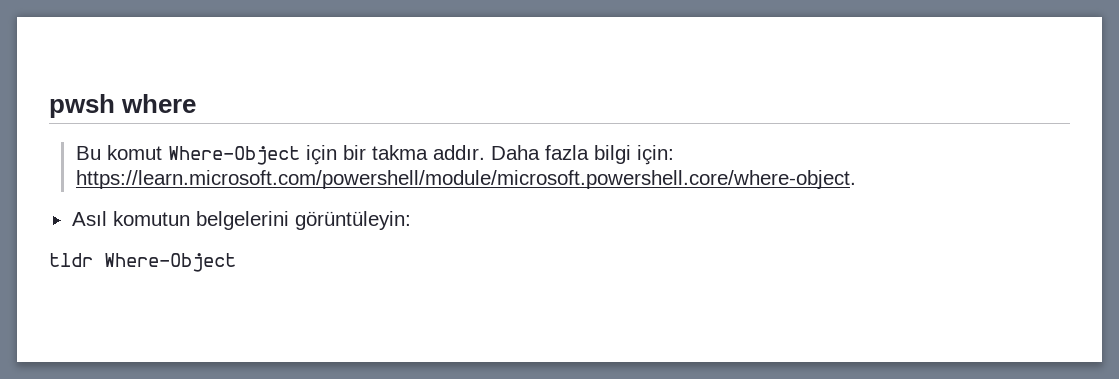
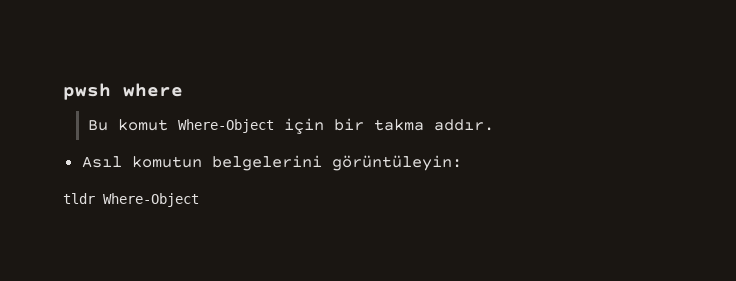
[490,145,674,165] [75,170,856,189] Daha fazla bilgi için: https://learn.microsoft.com/powershell/module/microsoft.powershell.core/where-object. -> (495, 125) none

